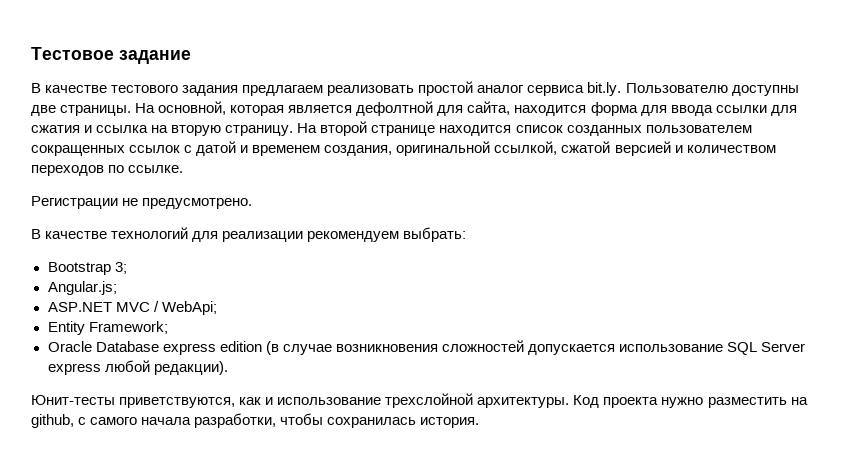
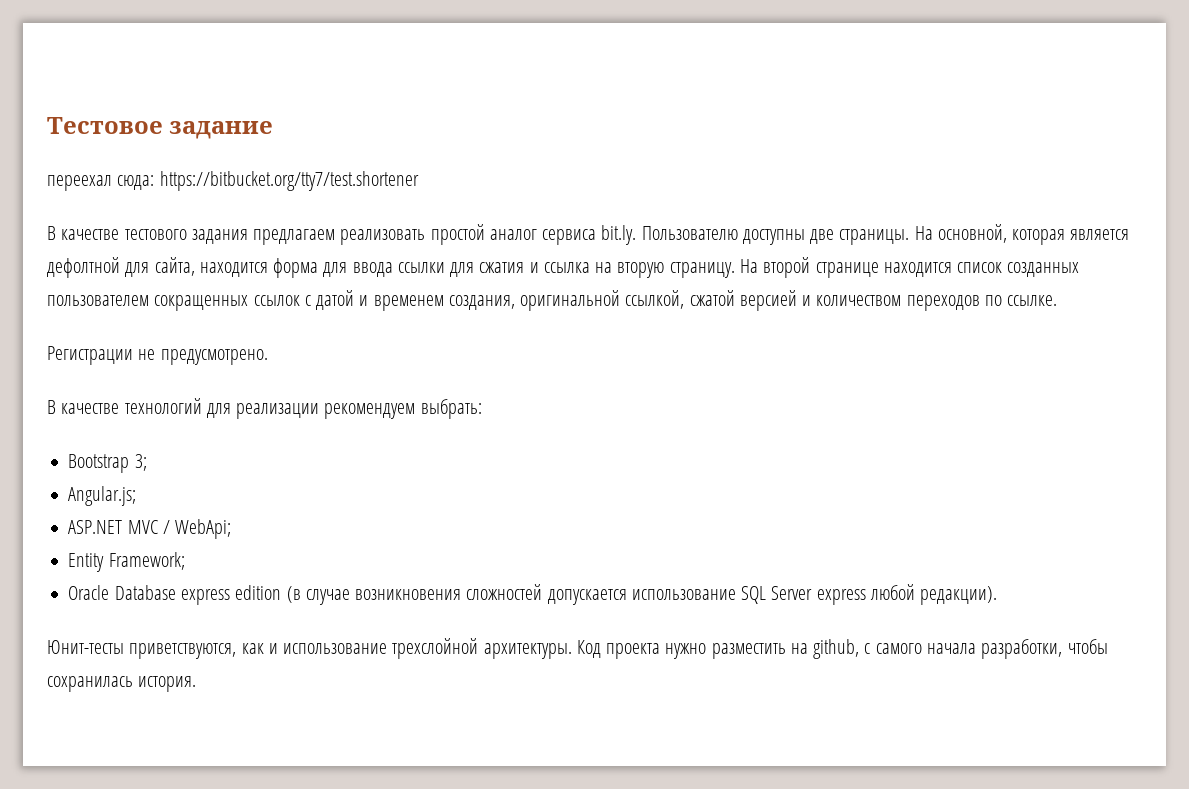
(191, 57) none -> [47,171,419,191] // переехал сюда: https://bitbucket.org/tty7/test.shortener

